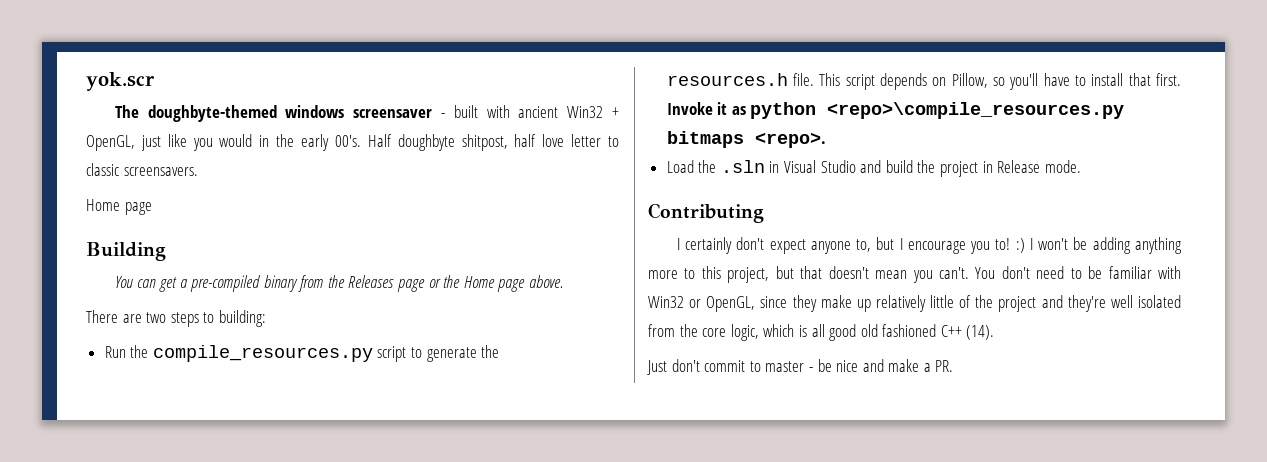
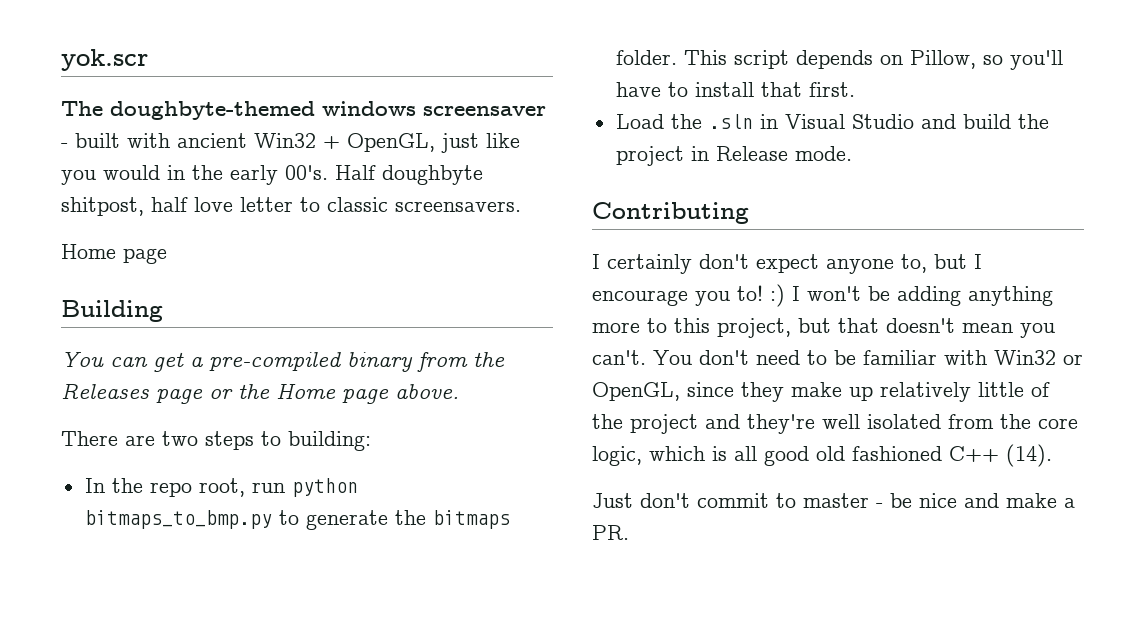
[104,345,407,362] Run the compile_resources.py script -> [84,478,358,497] [84,510,272,529] In the repo root, run python bitmaps_to_bmp.py
[666,73,815,86] resources.h file. -> [432,510,510,529] [615,50,677,65] bitmaps folder.
[666,102,1125,119] [666,131,826,148] Invoke it as python <repo>\compile_resources.py bitmaps <repo>. -> (855, 89) none

